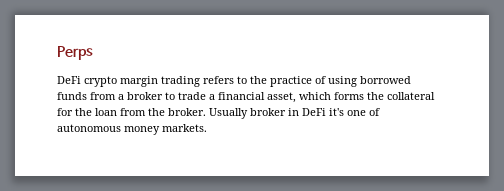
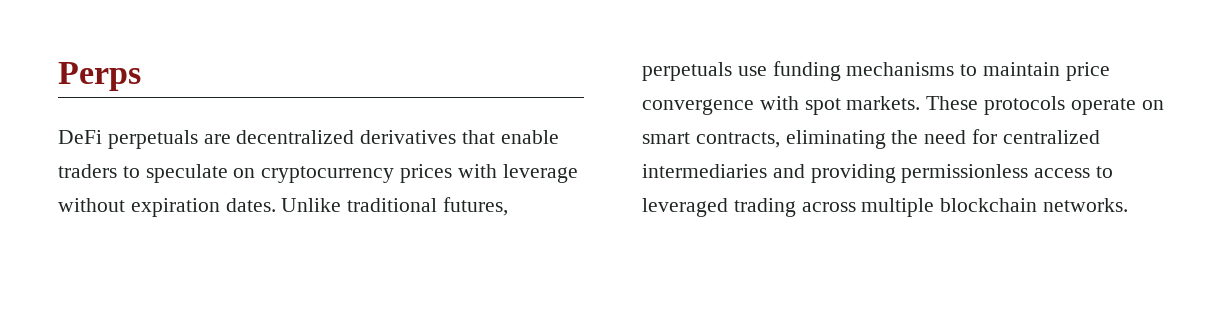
[84,76,411,87] [57,92,435,103] [57,108,380,119] [57,124,207,135] crypto margin trading refers to the practice of using borrowed funds from a broker to trade a financial asset, which forms the collateral for the loan from the broker. Usually broker in DeFi it's one of autonomous money markets. -> [107,130,559,149] [58,164,578,183] [58,197,509,217] [642,61,1110,81] [642,96,1164,115] [642,129,1100,149] [642,164,1114,183] [642,198,1129,217] perpetuals are decentralized derivatives that enable traders to speculate on cryptocurrency prices with leverage without expiration dates. Unlike traditional futures, perpetuals use funding mechanisms to maintain price convergence with spot markets. These protocols operate on smart contracts, eliminating the need for centralized intermediaries and providing permissionless access to leveraged trading across multiple blockchain networks.

